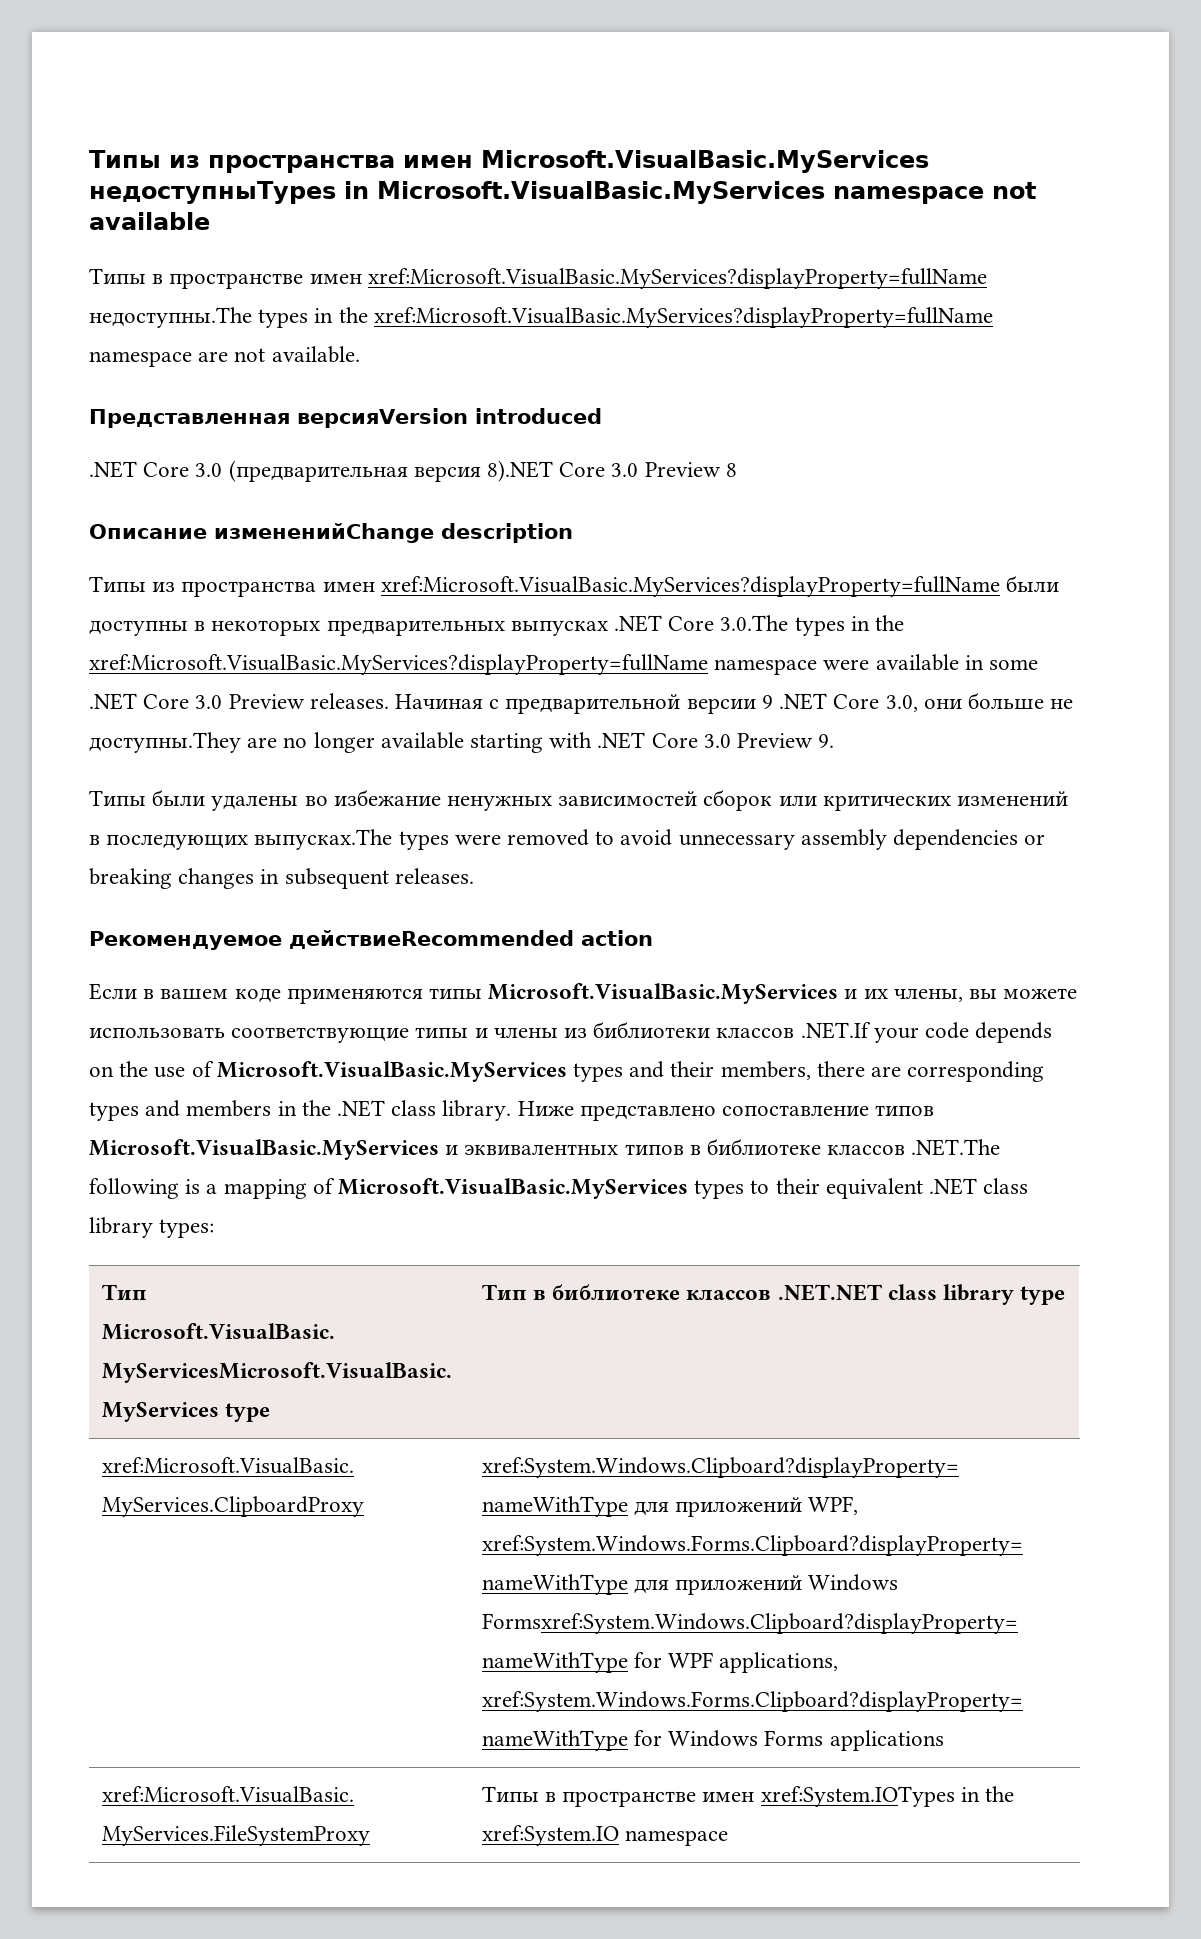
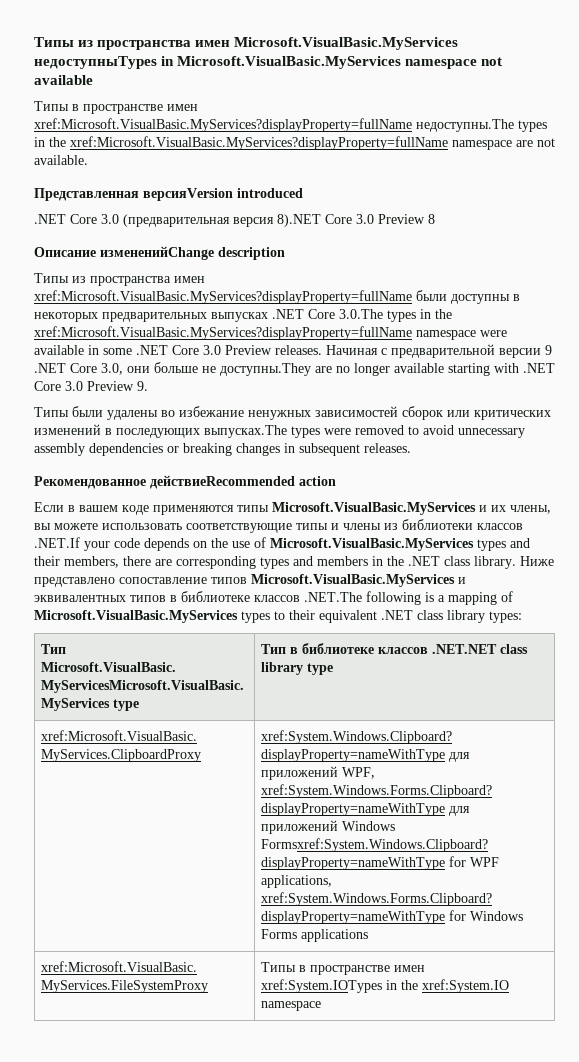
[89,931,282,950] Рекомендуемое -> [34,476,146,489] Рекомендованное

